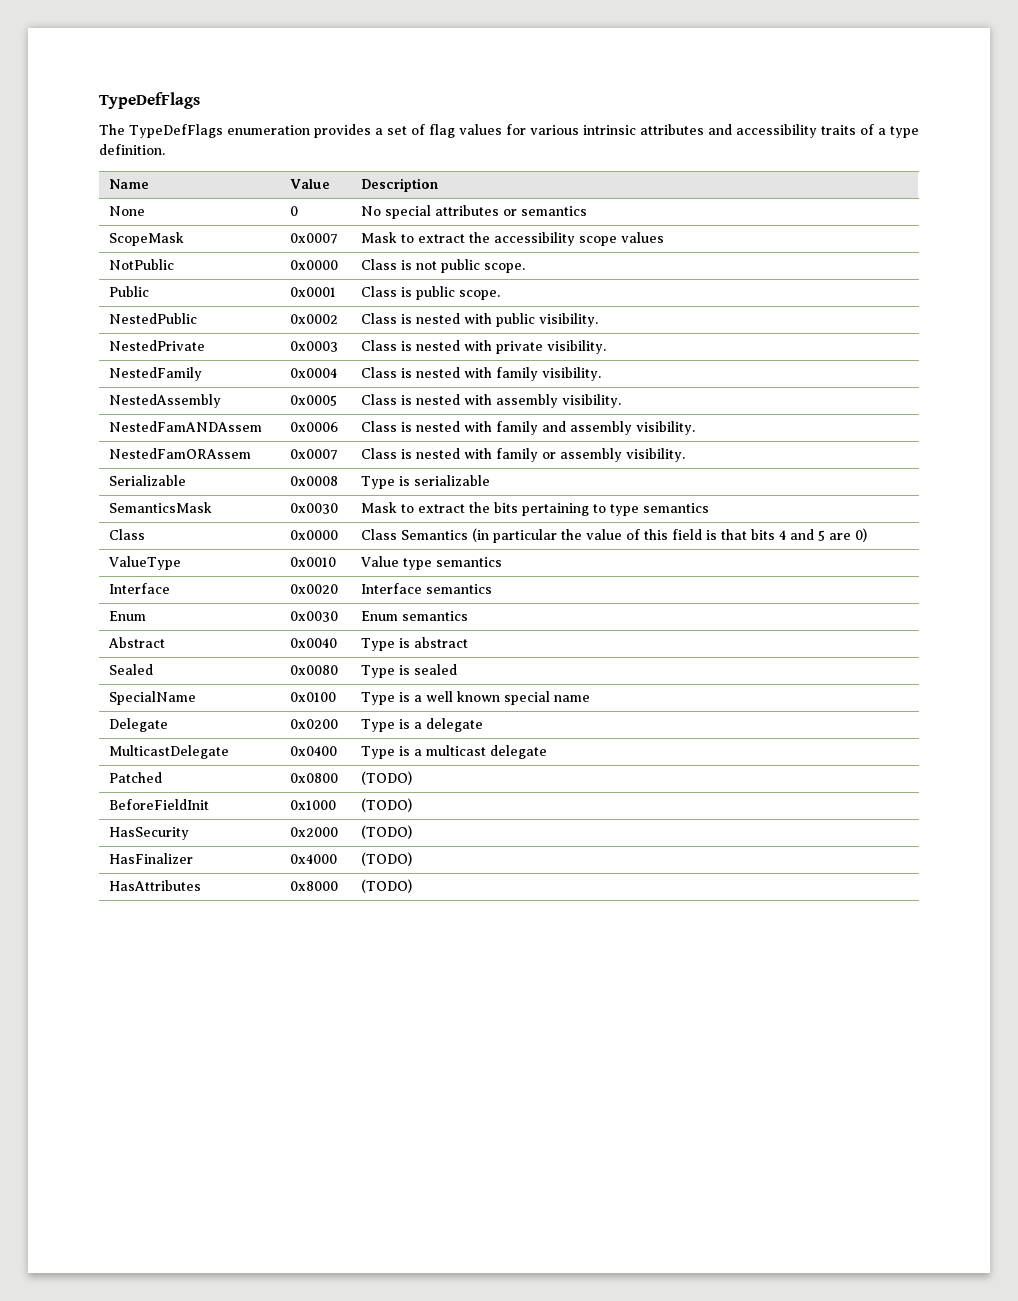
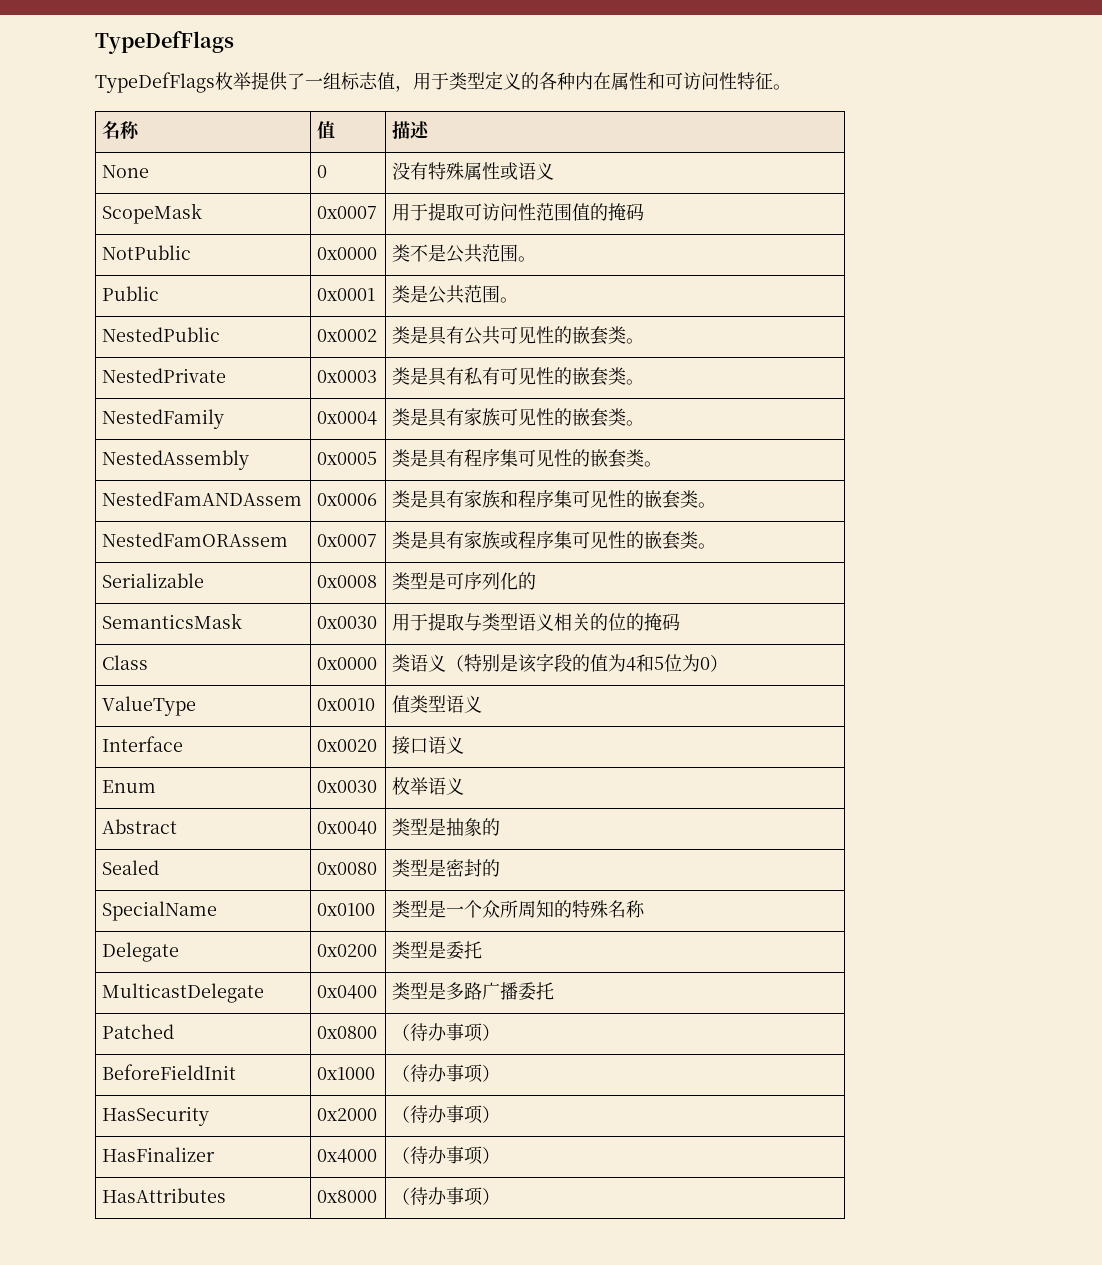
[99,124,919,138] [99,144,165,155] [108,179,149,189] [289,179,330,189] [360,178,438,192] [108,206,145,216] [289,206,298,216] [360,205,587,219] [108,232,184,246] [289,233,338,244] [360,232,664,246] [108,259,174,270] [289,260,338,270] [360,259,525,273] [108,286,149,297] [289,287,336,297] [360,286,500,300] [108,313,197,324] [289,314,338,324] [360,313,598,327] [108,340,205,351] [289,341,338,352] [360,340,606,354] [108,367,202,381] [289,368,337,378] [360,367,601,381] [108,394,221,408] [289,395,337,406] [360,394,621,408] [108,421,262,432] [289,422,338,432] [360,421,695,435] [108,448,251,459] [289,449,338,460] [360,448,685,462] [108,475,186,486] [289,476,338,486] [360,475,490,489] [108,502,212,513] [289,503,338,514] [360,502,709,516] [108,529,145,540] [289,530,338,540] [360,528,867,543] The TypeDefFlags enumeration provides a set of flag values for various intrinsic attributes and accessibility traits of a type definition. // Name | Value | Description // None | 0 | No special attributes or semantics // ScopeMask | 0x0007 | Mask to extract the accessibility scope values // NotPublic | 0x0000 | Class is not public scope. // Public | 0x0001 | Class is public scope. // NestedPublic | 0x0002 | Class is nested with public visibility. // NestedPrivate | 0x0003 | Class is nested with private visibility. // NestedFamily | 0x0004 | Class is nested with family visibility. // NestedAssembly | 0x0005 | Class is nested with assembly visibility. // NestedFamANDAssem | 0x0006 | Class is nested with family and assembly visibility. // NestedFamORAssem | 0x0007 | Class is nested with family or assembly visibility. // Serializable | 0x0008 | Type is serializable // SemanticsMask | 0x0030 | Mask to extract the bits pertaining to type semantics // Class | 0x0000 | Class Semantics (in particular the value of this field is that bits 4 and 5 are 0) -> [95,71,791,93] [102,121,141,139] [317,121,336,139] [392,121,431,139] [102,165,150,178] [317,165,328,178] [392,162,555,180] [102,203,203,224] [317,206,378,219] [392,203,645,221] [102,245,192,260] [317,247,378,260] [392,244,537,263] [102,286,160,301] [317,288,376,301] [392,285,519,304] [102,327,221,342] [317,329,378,342] [392,326,645,345] [102,368,227,383] [317,370,378,383] [392,367,645,386] [102,409,225,429] [317,411,378,425] [392,408,645,427] [102,450,250,470] [317,451,378,465] [392,449,663,468] [102,491,303,506] [317,493,378,506] [392,490,717,509] [102,532,289,547] [317,534,378,547] [392,531,717,550] [102,573,205,588] [317,575,378,588] [392,572,537,590] [102,613,243,629] [317,616,378,629] [392,613,681,631] [102,655,149,670] [317,657,378,670] [392,653,729,673] TypeDefFlags枚举提供了一组标志值，用于类型定义的各种内在属性和可访问性特征。 // 名称 | 值 | 描述 // None | 0 | 没有特殊属性或语义 // ScopeMask | 0x0007 | 用于提取可访问性范围值的掩码 // NotPublic | 0x0000 | 类不是公共范围。 // Public | 0x0001 | 类是公共范围。 // NestedPublic | 0x0002 | 类是具有公共可见性的嵌套类。 // NestedPrivate | 0x0003 | 类是具有私有可见性的嵌套类。 // NestedFamily | 0x0004 | 类是具有家族可见性的嵌套类。 // NestedAssembly | 0x0005 | 类是具有程序集可见性的嵌套类。 // NestedFamANDAssem | 0x0006 | 类是具有家族和程序集可见性的嵌套类。 // NestedFamORAssem | 0x0007 | 类是具有家族或程序集可见性的嵌套类。 // Serializable | 0x0008 | 类型是可序列化的 // SemanticsMask | 0x0030 | 用于提取与类型语义相关的位的掩码 // Class | 0x0000 | 类语义（特别是该字段的值为4和5位为0）
[360,556,502,570] Value type semantics -> [392,695,483,713] 值类型语义
[360,583,492,594] Interface semantics -> [392,736,465,755] 接口语义
[360,611,468,621] Enum semantics -> [392,777,465,795] 枚举语义
[360,637,468,651] Type is abstract -> [392,818,501,836] 类型是抽象的
[360,664,457,678] Type is sealed -> [392,859,501,877] 类型是密封的
[360,691,590,705] [108,718,168,732] [289,719,338,729] [360,718,483,732] [108,745,229,759] [289,746,337,756] [360,745,547,759] Type is a well known special name // Delegate | 0x0200 | Type is a delegate // MulticastDelegate | 0x0400 | Type is a multicast delegate -> [392,900,646,918] [102,942,180,962] [317,944,378,957] [392,941,483,960] [102,983,265,1003] [317,985,378,999] [392,982,555,1001] 类型是一个众所周知的特殊名称 // Delegate | 0x0200 | 类型是委托 // MulticastDelegate | 0x0400 | 类型是多路广播委托
[360,771,412,785] (TODO) -> [392,1023,501,1042] （待办事项）
[360,798,412,812] (TODO) -> [392,1064,501,1083] （待办事项）
[360,825,412,839] (TODO) -> [392,1105,501,1124] （待办事项）
[360,852,412,866] (TODO) -> [392,1146,501,1165] （待办事项）
[360,879,412,893] (TODO) -> [392,1187,501,1206] （待办事项）

